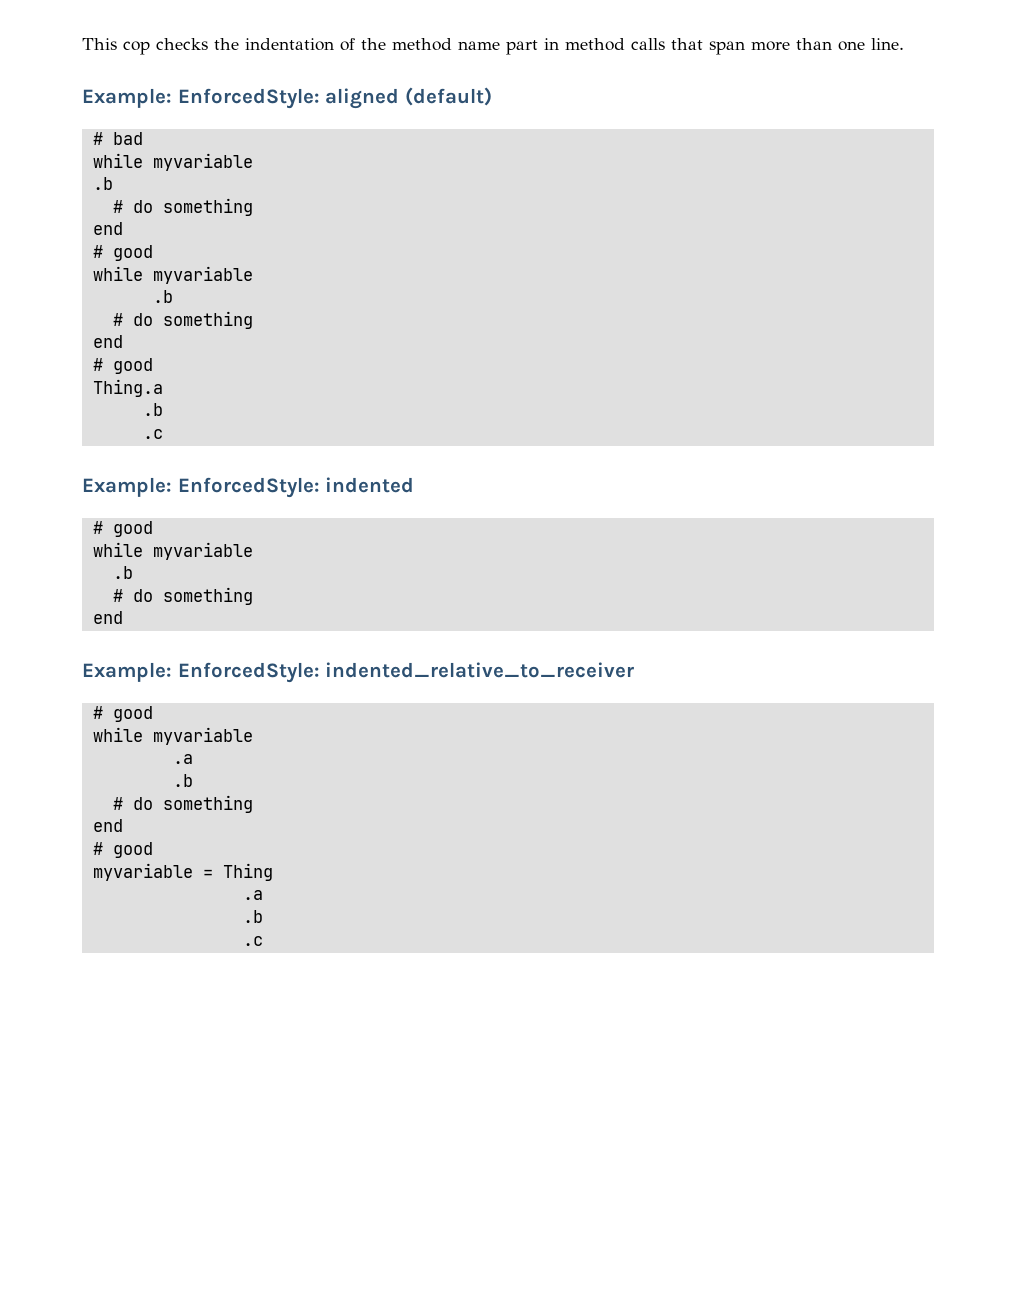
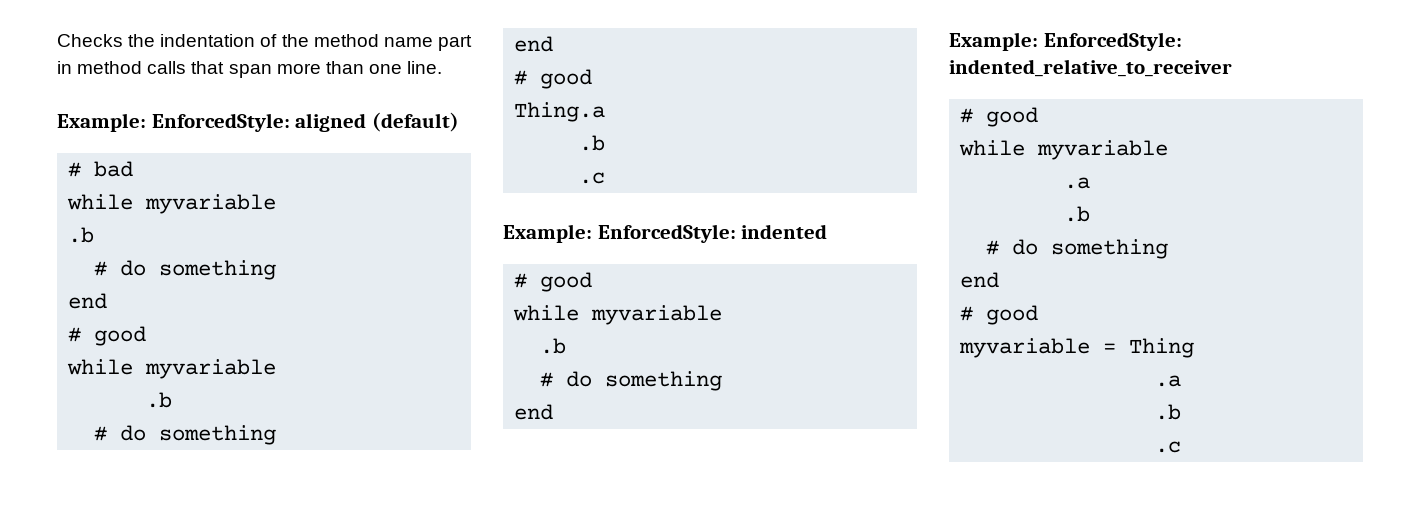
[82,38,208,55] This cop checks -> [57,34,123,47] Checks

